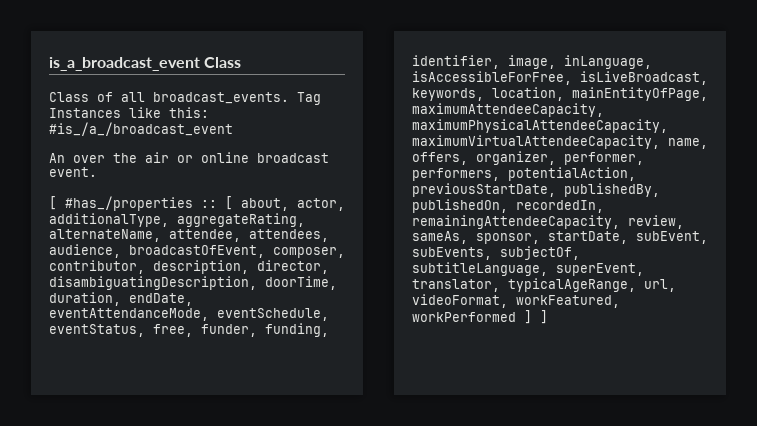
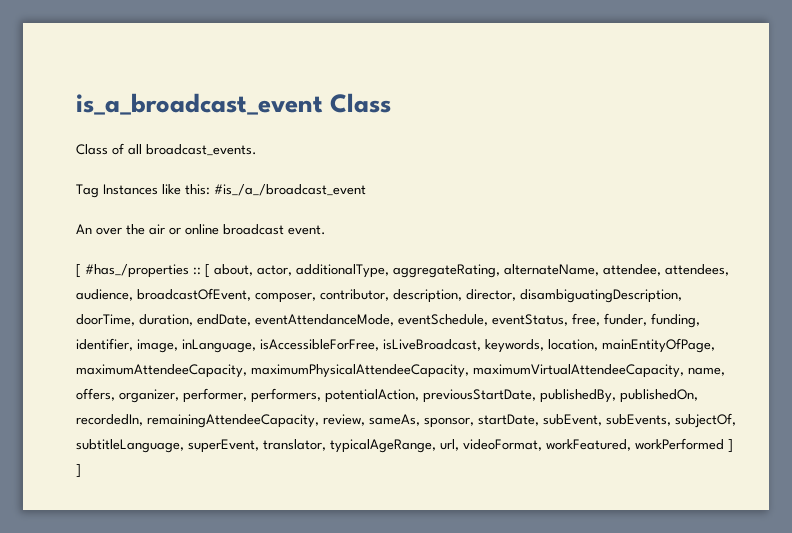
(289, 98) none -> (257, 150) //

